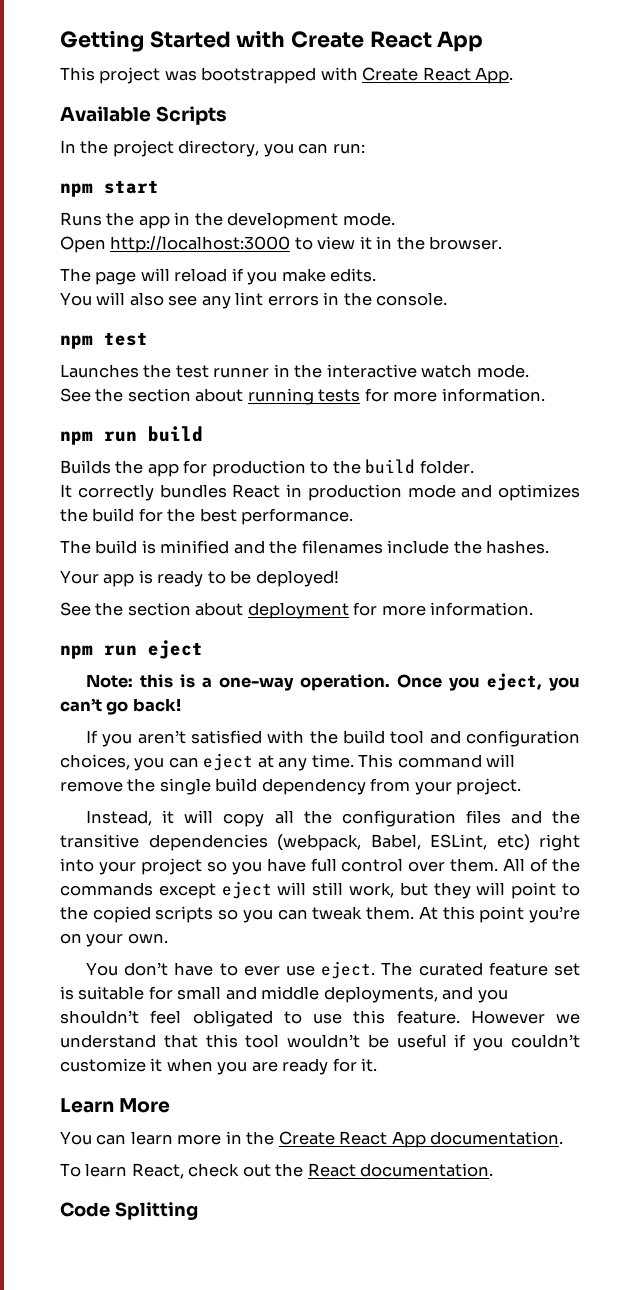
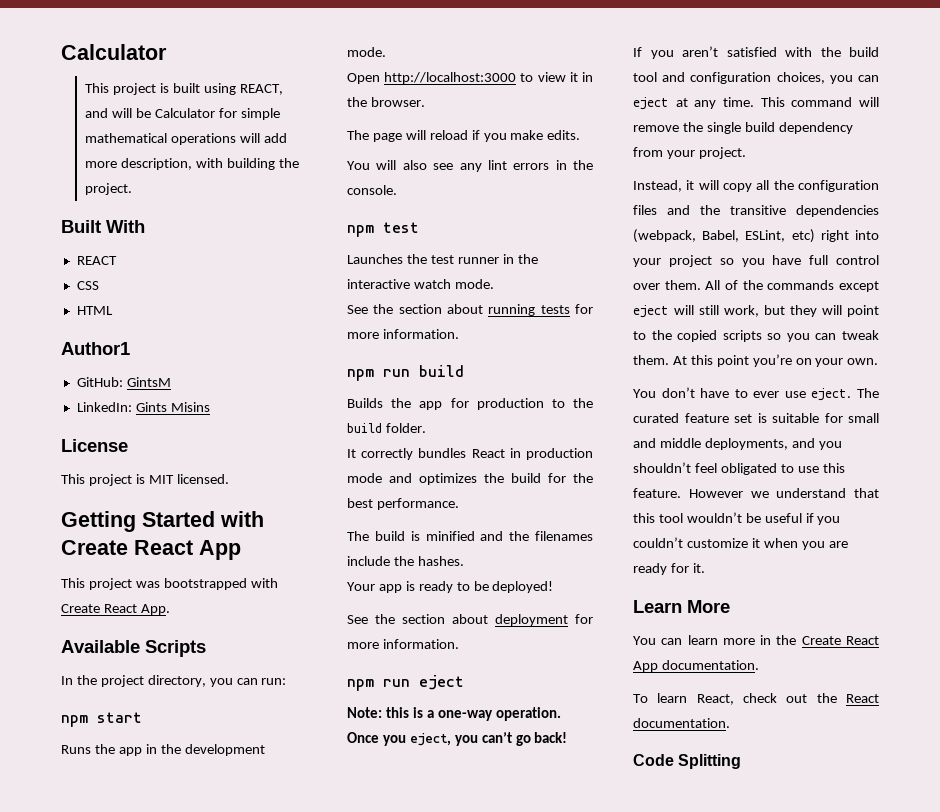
(60, 41) none -> [61,44,167,60] [84,83,283,95] [84,108,280,120] [84,133,287,145] [84,158,299,170] [84,183,132,195] [61,220,145,233] [76,256,117,265] [76,281,99,290] [76,306,113,315] [61,342,130,355] [76,377,171,387] [76,402,210,412] [61,439,128,452] [61,474,229,486] Calculator // This project is built using REACT, and will be Calculator for simple mathematical operations will add more description, with building the project. // Built With // REACT // CSS // HTML // Author1 // GitHub: GintsM // LinkedIn: Gints Misins // License // This project is MIT licensed. //

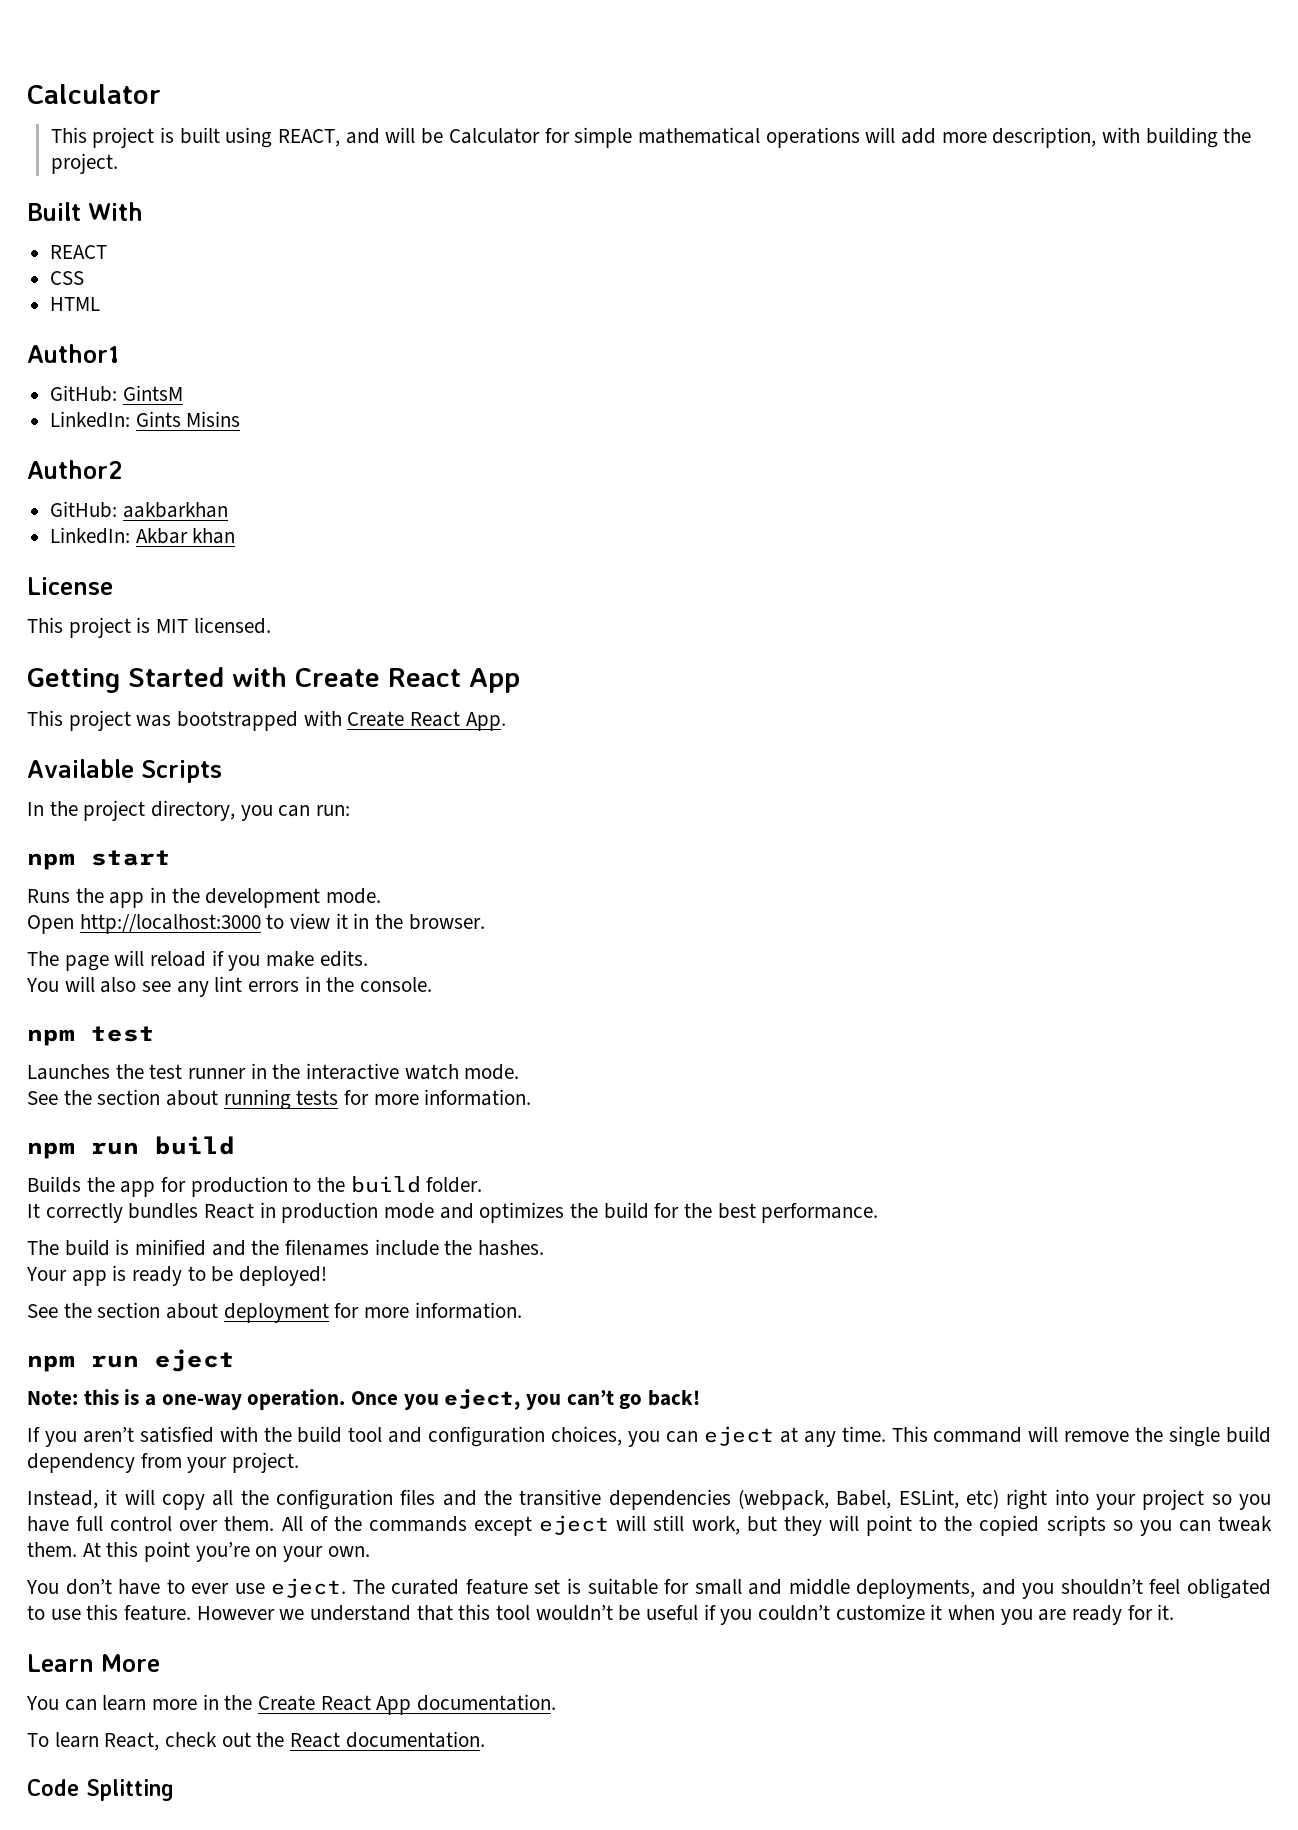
(210, 407) none -> [27,460,123,479] [50,501,228,518] [50,527,236,544] // Author2 // GitHub: aakbarkhan // LinkedIn: Akbar khan

